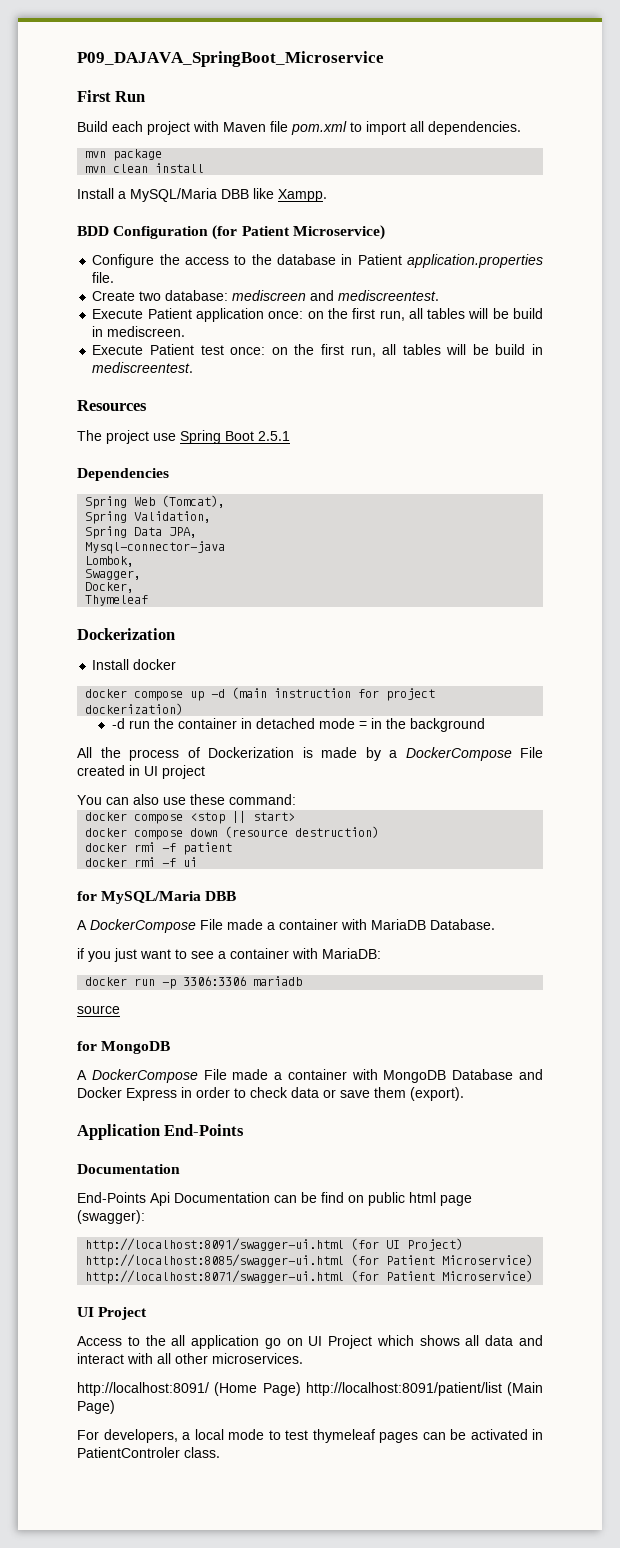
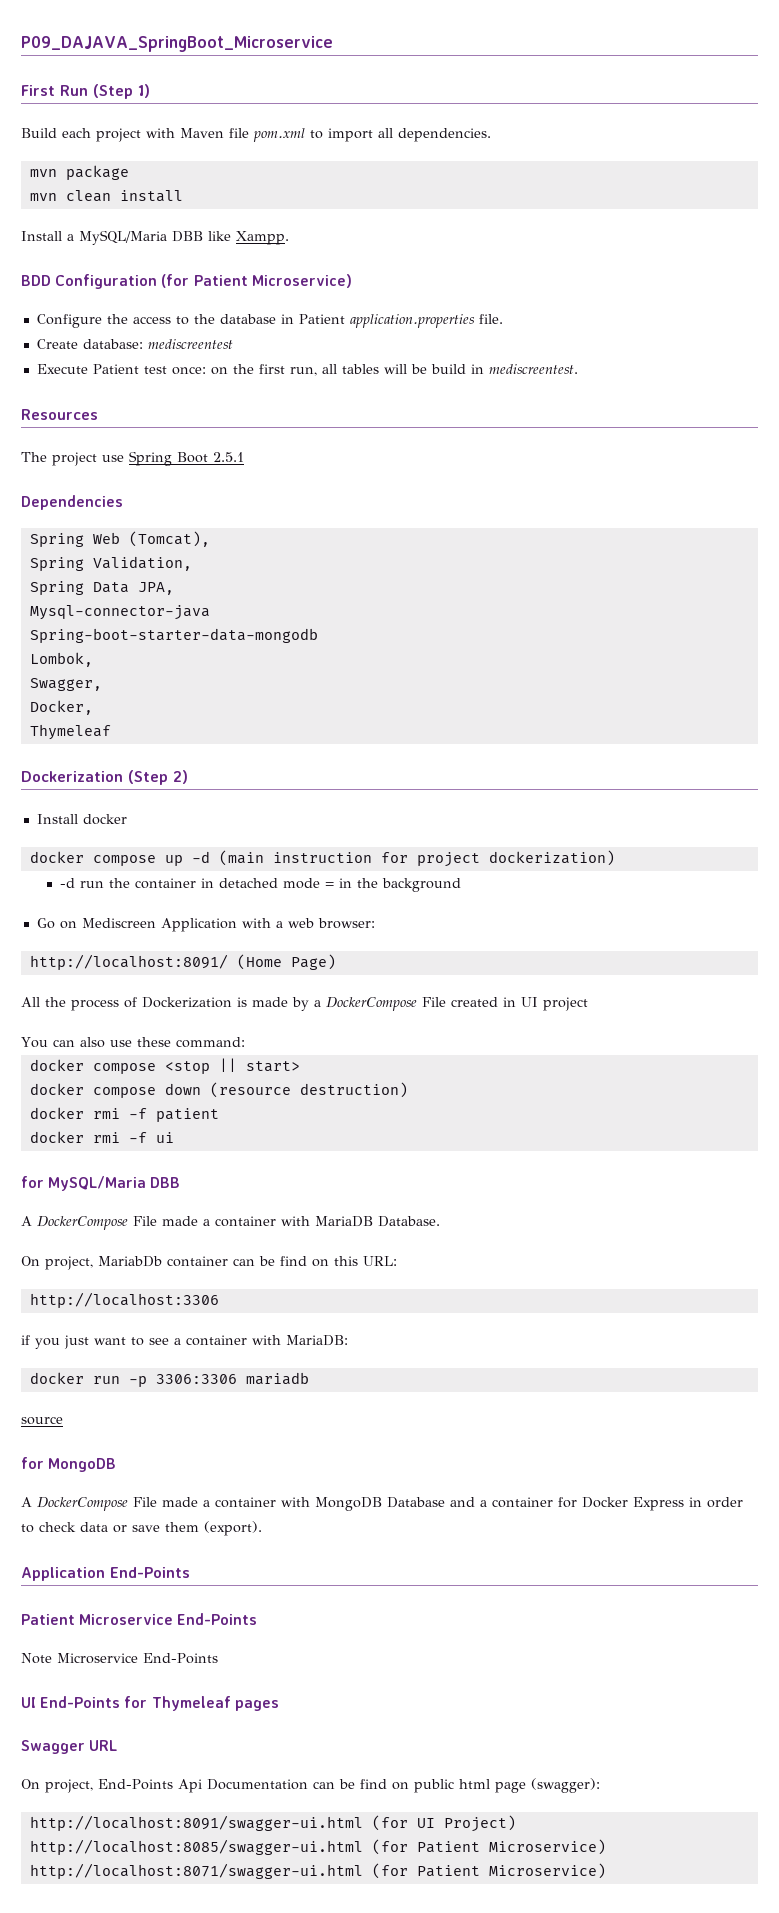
(146, 96) none -> [93,84,150,99] (Step 1)
[139,290,440,301] [92,308,544,322] [92,326,186,337] two database: mediscreen and mediscreentest. // Execute Patient application once: on the first run, all tables will be build in mediscreen. -> [82,339,233,349] database: mediscreentest
(226, 547) none -> [29,628,318,643] // Spring-boot-starter-data-mongodb
(175, 634) none -> [128,770,188,785] (Step 2)
(485, 725) none -> [36,918,375,932] [29,954,336,970] // Go on Mediscreen Application with a web browser: // http://localhost:8091/ (Home Page)
(495, 924) none -> [21,1256,397,1270] [29,1292,219,1308] // On project, MariabDb container can be find on this URL: // http://localhost:3306
(543, 1074) none -> [480,1497,577,1508] a container for
[77,1164,180,1174] Documentation // -> [21,1613,258,1625] [21,1653,218,1664] [21,1696,279,1711] [21,1740,118,1754] [21,1779,93,1793] Patient Microservice End-Points // Note Microservice End-Points // UI End-Points for Thymeleaf pages // Swagger URL // On project,
[77,1307,148,1320] [77,1335,543,1349] [77,1353,303,1364] [77,1382,543,1396] [77,1400,115,1414] [77,1429,543,1443] [77,1447,220,1458] // UI Project // Access to the all application go on UI Project which shows all data and interact with all other microservices. // http://localhost:8091/ (Home Page) http://localhost:8091/patient/list (Main Page) // For developers, a local mode to test thymeleaf pages can be activated in PatientControler class. -> (606, 1871) none

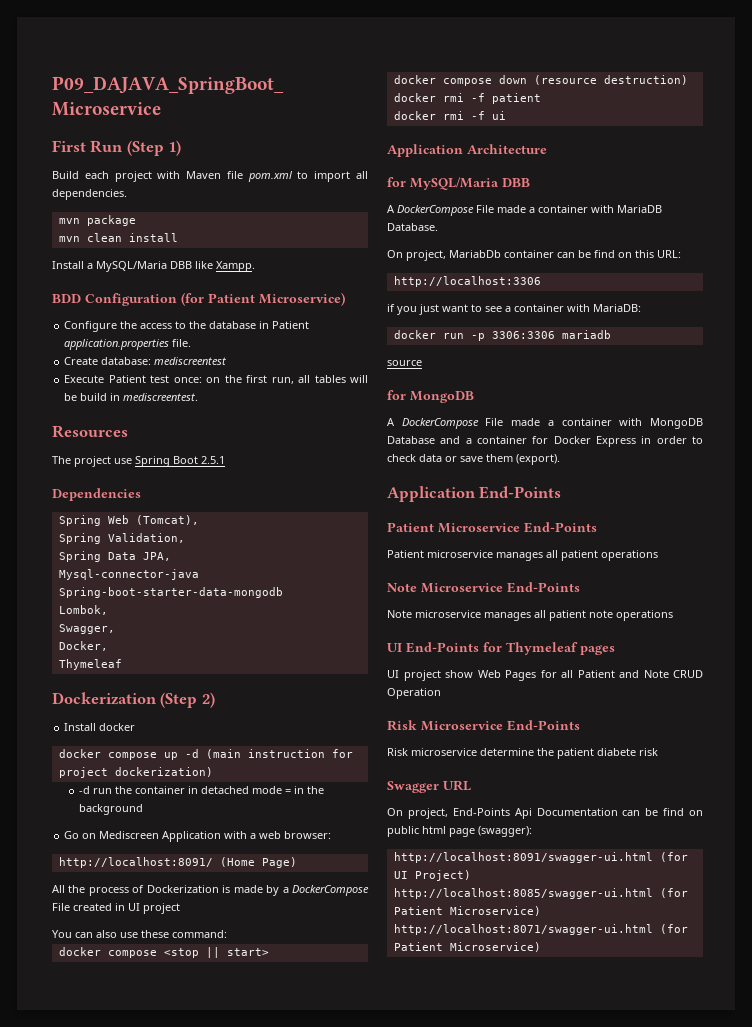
(174, 1137) none -> [387,144,547,157] // Application Architecture
[21,1653,218,1664] Note Microservice End-Points -> [387,550,658,561] [387,582,580,593] [387,610,673,621] Patient microservice manages all patient operations // Note Microservice End-Points // Note microservice manages all patient note operations
(279, 1705) none -> [387,670,703,681] [387,688,441,699] [387,720,580,731] [387,748,658,759] // UI project show Web Pages for all Patient and Note CRUD Operation // Risk Microservice End-Points // Risk microservice determine the patient diabete risk

